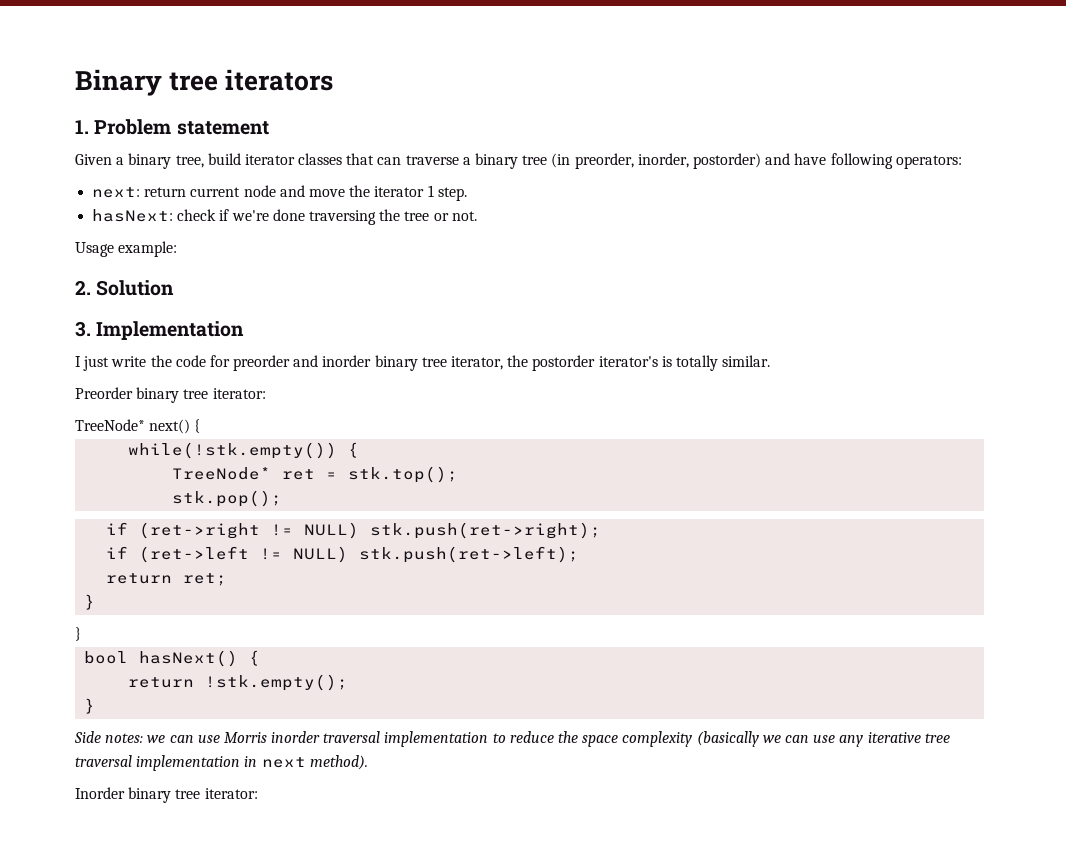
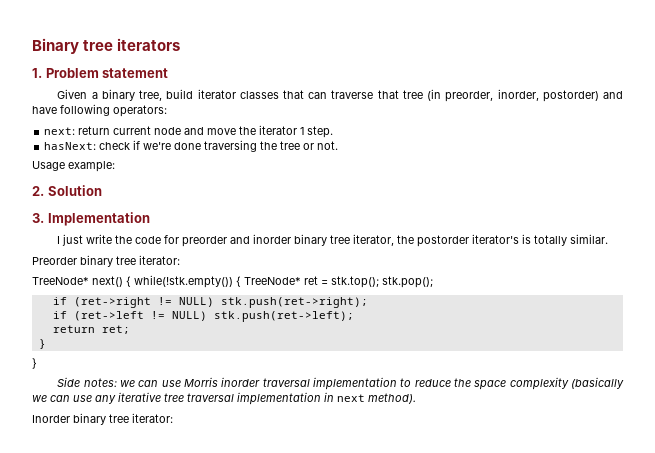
[462,153,519,169] a binary -> [377,90,399,99] that
(201, 426) // -> (131, 281) none
(360, 450) // -> (241, 281) none
(459, 474) // -> (379, 282) none
[84,650,261,667] [128,674,349,691] [84,698,96,714] // bool hasNext() { // return !stk.empty(); // } -> (37, 363) none

